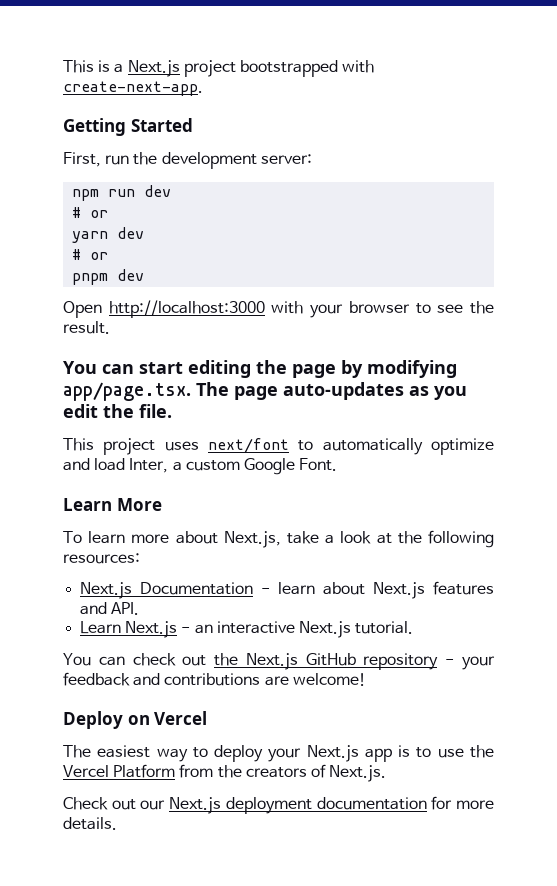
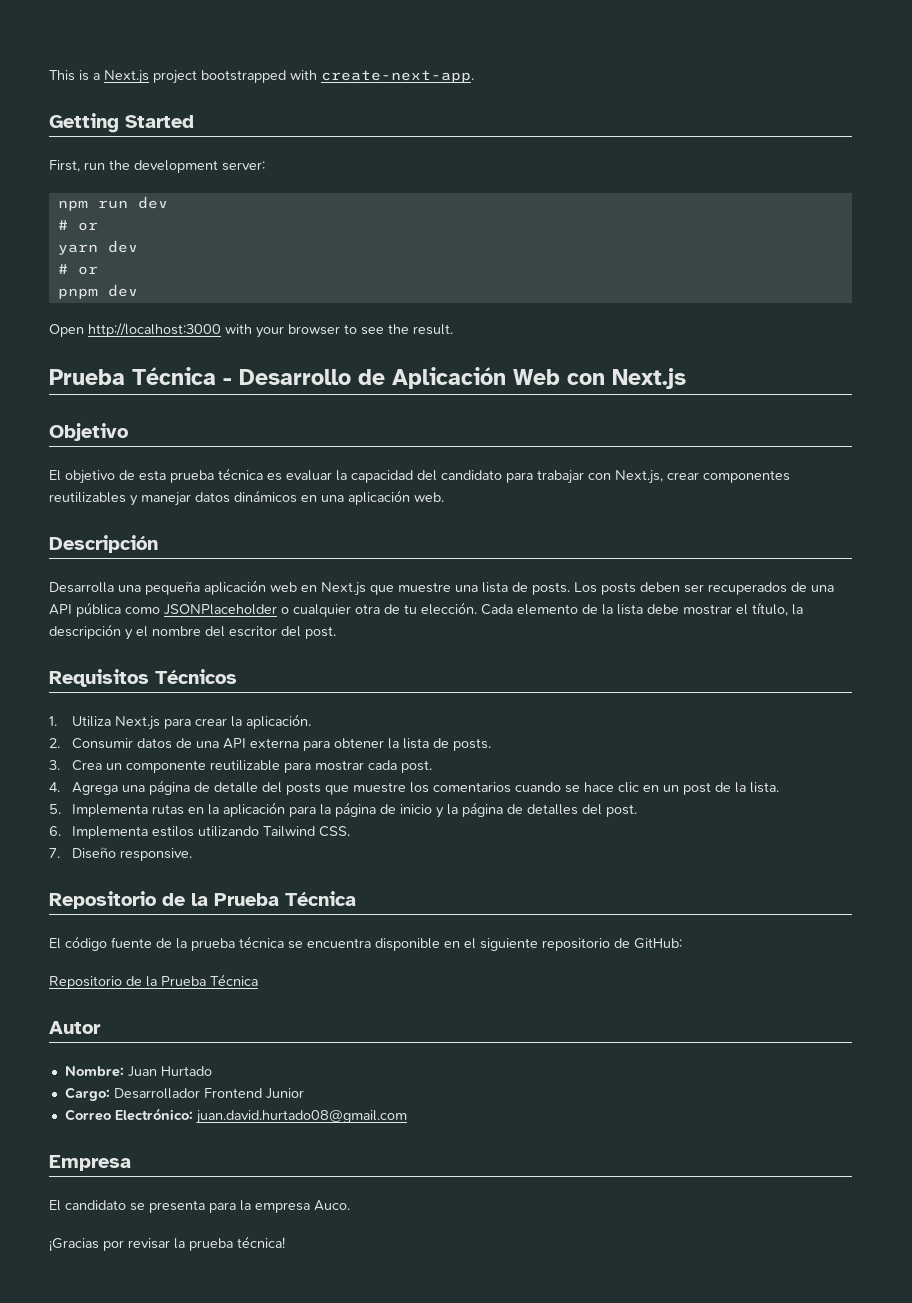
[63,360,457,378] [63,382,467,401] [63,404,172,418] [63,438,494,455] [63,458,338,475] [63,498,162,511] [63,530,495,548] [63,553,140,564] [80,581,494,599] [80,602,140,615] [80,621,414,638] [63,653,496,670] [63,672,366,686] [63,711,208,729] [63,745,494,762] [63,764,387,782] [63,796,494,814] [63,817,117,830] You can start editing the page by modifying app/page.tsx. The page auto-updates as you edit the file. // This project uses next/font to automatically optimize and load Inter, a custom Google Font. // Learn More // To learn more about Next.js, take a look at the following resources: // Next.js Documentation - learn about Next.js features and API. // Learn Next.js - an interactive Next.js tutorial. // You can check out the Next.js GitHub repository - your feedback and contributions are welcome! // Deploy on Vercel // The easiest way to deploy your Next.js app is to use the Vercel Platform from the creators of Next.js. // Check out our Next.js deployment documentation for more details. -> [49,367,686,389] [49,423,128,441] [49,468,790,484] [49,490,444,506] [49,535,158,553] [49,580,834,596] [49,602,803,617] [49,624,336,640] [49,669,237,687] [49,714,311,730] [49,738,491,751] [49,760,432,773] [49,780,779,795] [49,802,637,818] [49,826,350,839] [49,847,192,861] [49,891,356,909] [49,936,682,951] [49,974,258,989] [49,1021,101,1034] [64,1066,212,1077] [64,1087,304,1101] [64,1108,407,1124] [49,1155,131,1171] [49,1200,350,1213] [49,1236,285,1251] Prueba Técnica - Desarrollo de Aplicación Web con Next.js // Objetivo // El objetivo de esta prueba técnica es evaluar la capacidad del candidato para trabajar con Next.js, crear componentes reutilizables y manejar datos dinámicos en una aplicación web. // Descripción // Desarrolla una pequeña aplicación web en Next.js que muestre una lista de posts. Los posts deben ser recuperados de una API pública como JSONPlaceholder o cualquier otra de tu elección. Cada elemento de la lista debe mostrar el título, la descripción y el nombre del escritor del post. // Requisitos Técnicos // 1. Utiliza Next.js para crear la aplicación. // 2. Consumir datos de una API externa para obtener la lista de posts. // 3. Crea un componente reutilizable para mostrar cada post. // 4. Agrega una página de detalle del posts que muestre los comentarios cuando se hace clic en un post de la lista. // 5. Implementa rutas en la aplicación para la página de inicio y la página de detalles del post. // 6. Implementa estilos utilizando Tailwind CSS. // 7. Diseño responsive. // Repositorio de la Prueba Técnica // El código fuente de la prueba técnica se encuentra disponible en el siguiente repositorio de GitHub: // Repositorio de la Prueba Técnica // Autor // Nombre: Juan Hurtado // Cargo: Desarrollador Frontend Junior // Correo Electrónico: juan.david.hurtado08@gmail.com // Empresa // El candidato se presenta para la empresa Auco. // ¡Gracias por revisar la prueba técnica!

